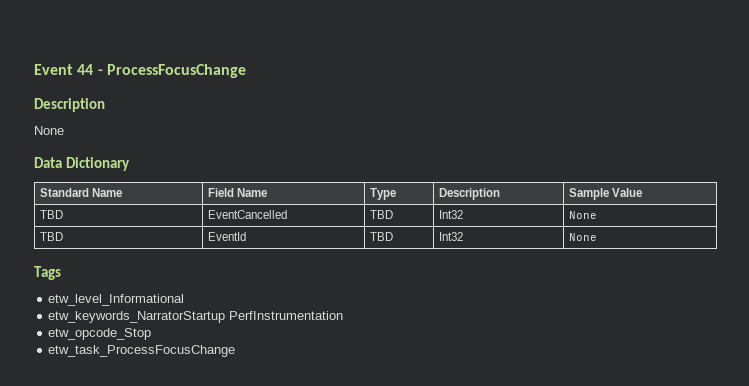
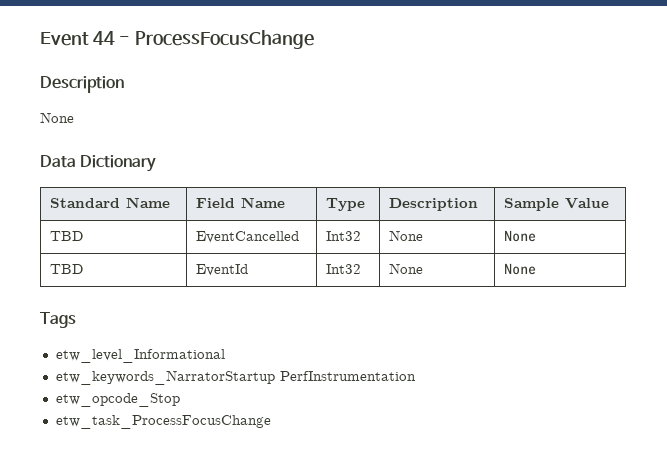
[370,210,394,219] [439,210,464,219] TBD | Int32 -> [326,231,362,241] [389,230,424,241] Int32 | None
[370,232,394,241] [439,232,464,241] TBD | Int32 -> [326,264,362,274] [389,263,424,274] Int32 | None

